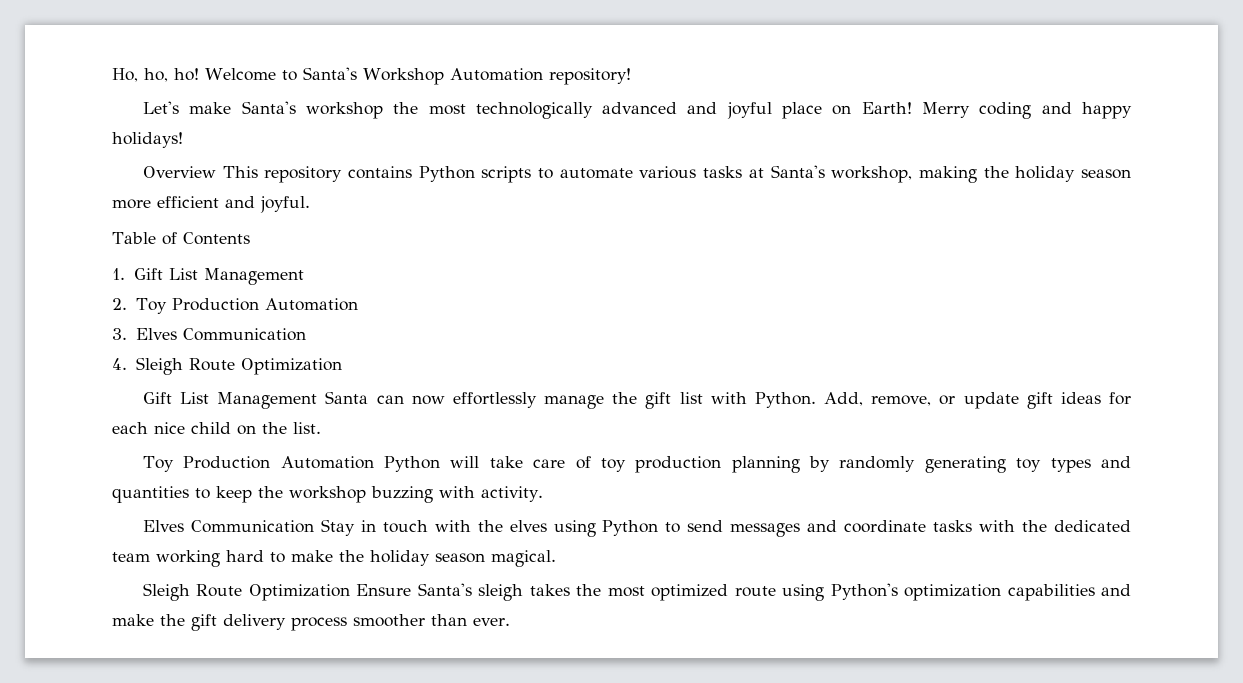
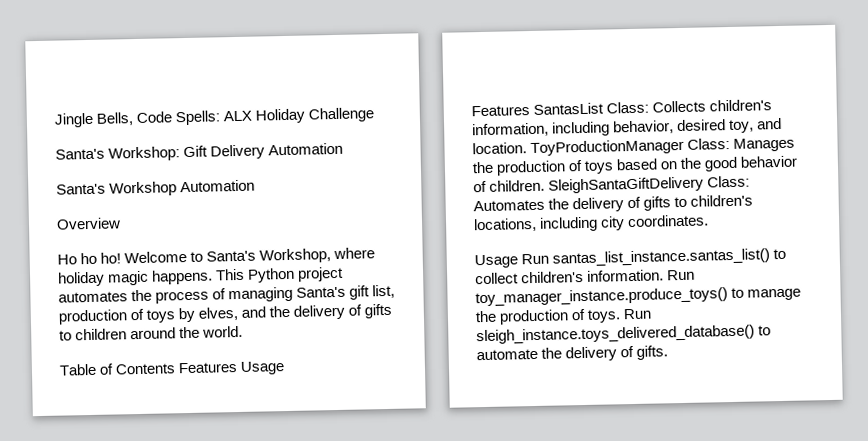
[112,67,631,85] [142,101,1132,119] [112,132,183,148] [142,165,1131,183] [112,196,310,213] [112,232,250,245] [112,268,305,285] [112,298,358,314] [112,328,306,341] [112,357,342,375] [142,391,1132,409] [112,422,321,435] [142,456,1131,473] [112,486,543,503] [142,519,1132,537] [112,550,556,567] [142,583,1132,601] [112,614,510,631] Ho, ho, ho! Welcome to Santa's Workshop Automation repository! // Let's make Santa's workshop the most technologically advanced and joyful place on Earth! Merry coding and happy holidays! // Overview This repository contains Python scripts to automate various tasks at Santa's workshop, making the holiday season more efficient and joyful. // Table of Contents // 1. Gift List Management // 2. Toy Production Automation // 3. Elves Communication // 4. Sleigh Route Optimization // Gift List Management Santa can now effortlessly manage the gift list with Python. Add, remove, or update gift ideas for each nice child on the list. // Toy Production Automation Python will take care of toy production planning by randomly generating toy types and quantities to keep the workshop buzzing with activity. // Elves Communication Stay in touch with the elves using Python to send messages and coordinate tasks with the dedicated team working hard to make the holiday season magical. // Sleigh Route Optimization Ensure Santa's sleigh takes the most optimized route using Python's optimization capabilities and make the gift delivery process smoother than ever. -> [54,107,375,128] [55,142,344,162] [56,179,256,197] [56,217,121,230] [57,247,376,265] [57,266,345,287] [58,284,396,304] [58,303,393,325] [59,325,244,341] [59,361,286,376] [471,99,773,117] [472,117,783,138] [472,137,796,157] [472,155,798,176] [473,175,751,194] [473,194,754,213] [473,214,710,233] [474,248,787,269] [475,269,696,285] [475,287,802,307] [475,308,653,325] [476,324,772,345] [476,345,669,362] Jingle Bells, Code Spells: ALX Holiday Challenge // Santa's Workshop: Gift Delivery Automation // Santa's Workshop Automation // Overview // Ho ho ho! Welcome to Santa's Workshop, where holiday magic happens. This Python project automates the process of managing Santa's gift list, production of toys by elves, and the delivery of gifts to children around the world. // Table of Contents Features Usage // Features SantasList Class: Collects children's information, including behavior, desired toy, and location. ToyProductionManager Class: Manages the production of toys based on the good behavior of children. SleighSantaGiftDelivery Class: Automates the delivery of gifts to children's locations, including city coordinates. // Usage Run santas_list_instance.santas_list() to collect children's information. Run toy_manager_instance.produce_toys() to manage the production of toys. Run sleigh_instance.toys_delivered_database() to automate the delivery of gifts.

